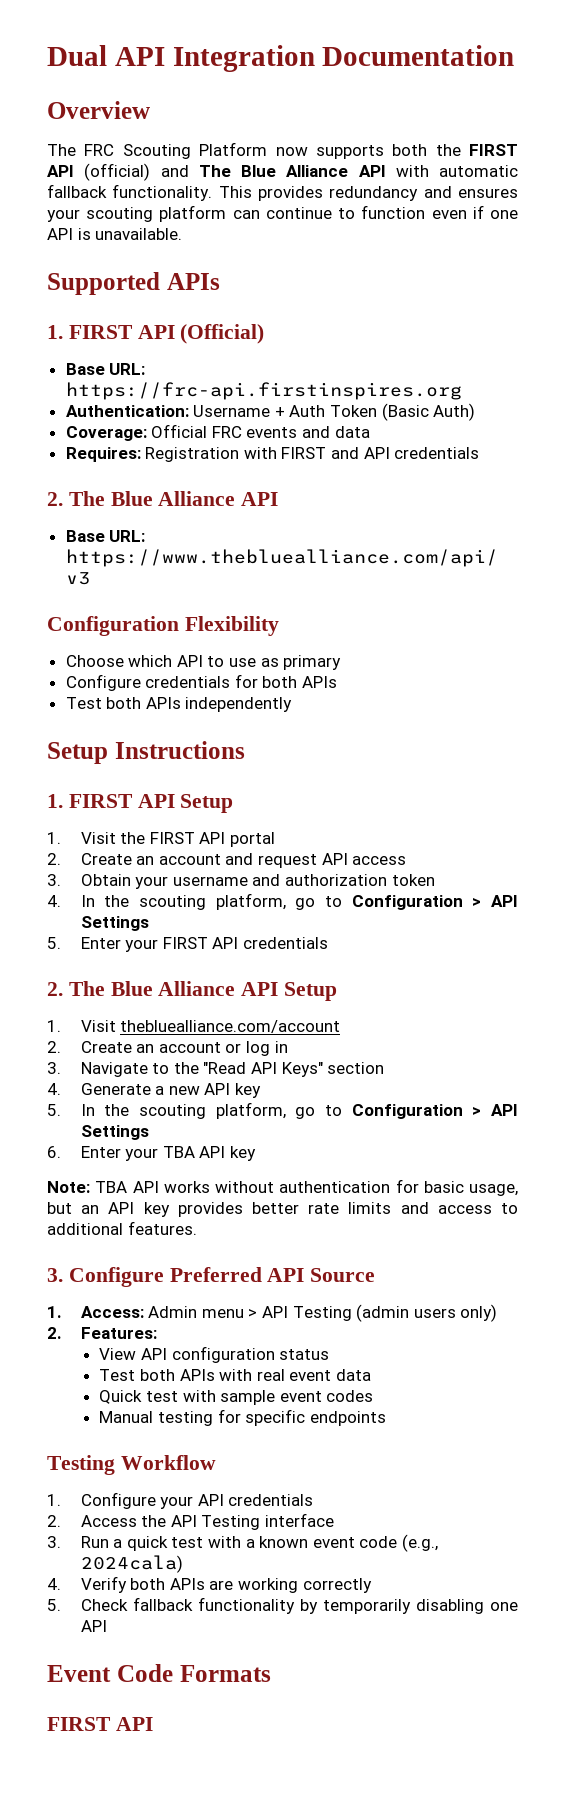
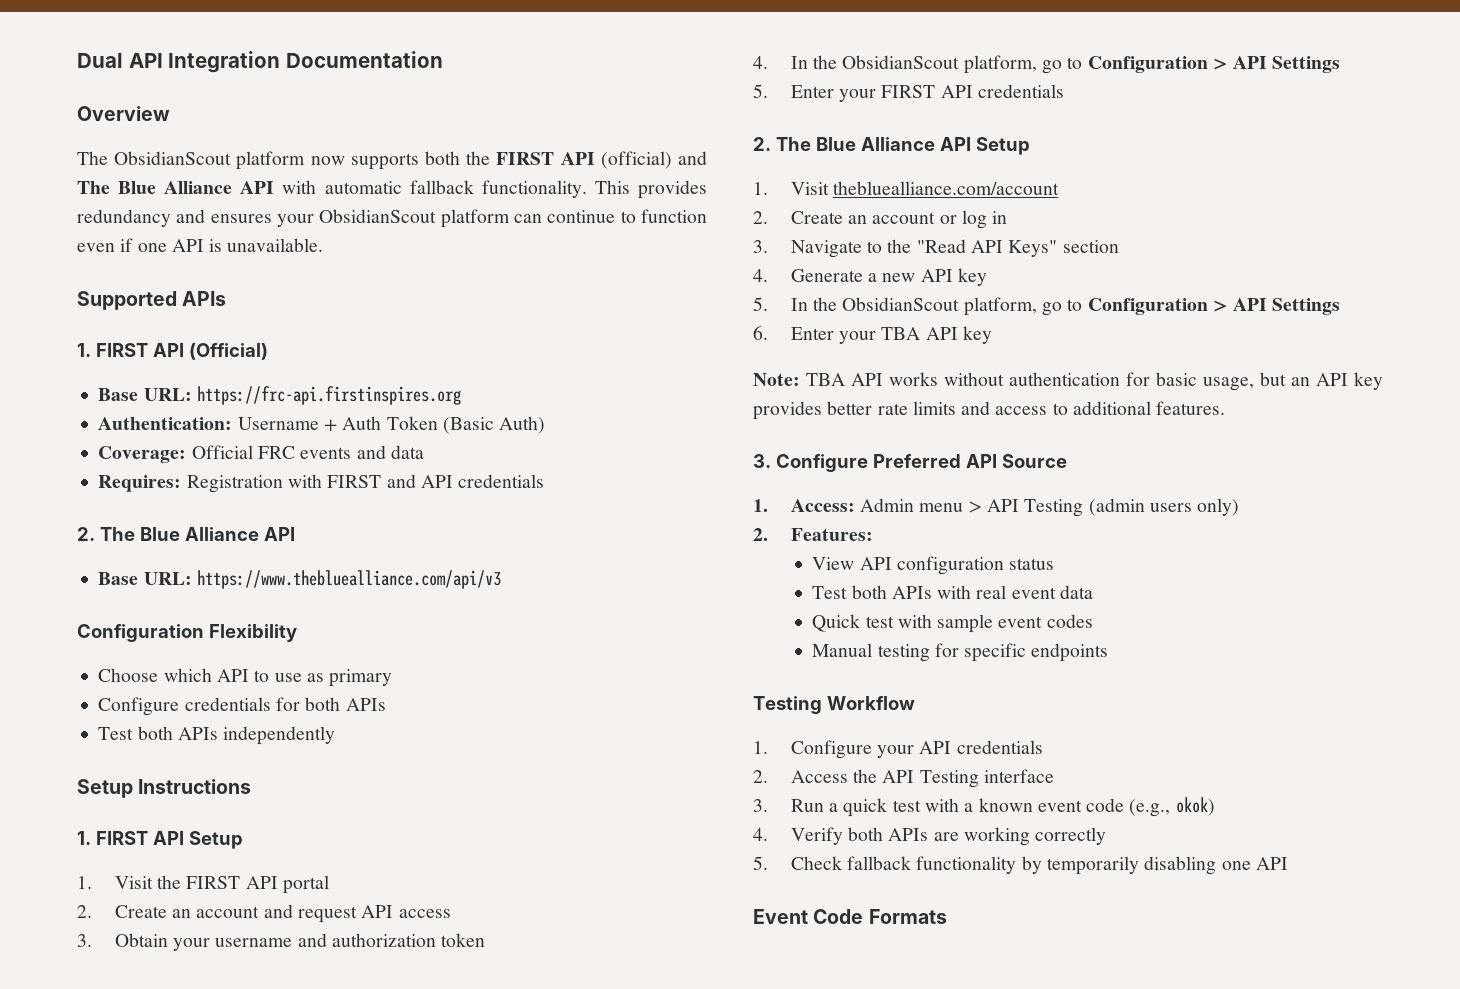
[84,142,268,159] FRC Scouting Platform -> [114,151,306,170] ObsidianScout platform
[86,207,154,222] scouting -> [319,209,437,223] ObsidianScout
[138,895,206,910] scouting -> [842,55,960,69] ObsidianScout
[138,1104,206,1119] scouting -> [842,297,960,311] ObsidianScout
[80,1555,183,1573] 2024cala) -> [1175,797,1215,816] okok)
[47,1717,153,1731] // FIRST API -> (947, 916) none

